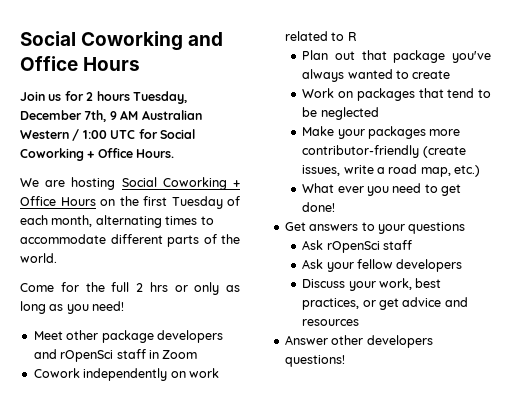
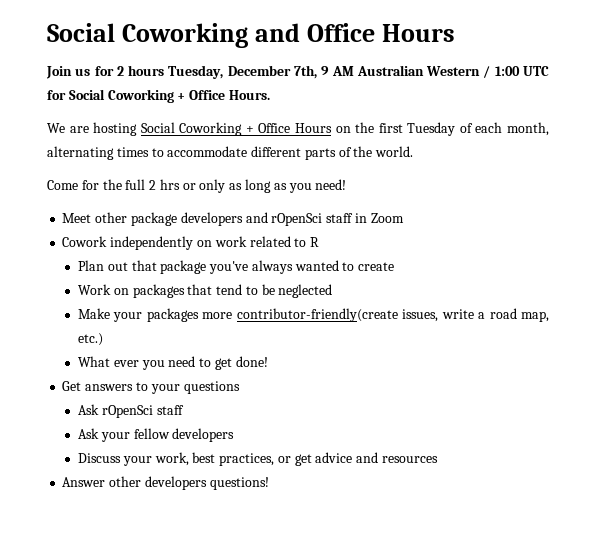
[302,145,466,158] contributor-friendly (create -> [236,308,398,322] contributor-friendly(create

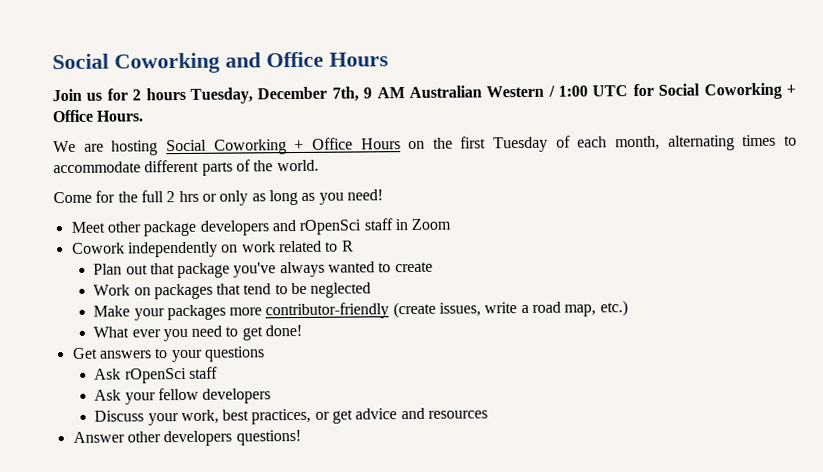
[236,308,398,322] contributor-friendly(create -> [265,301,436,320] contributor-friendly (create

